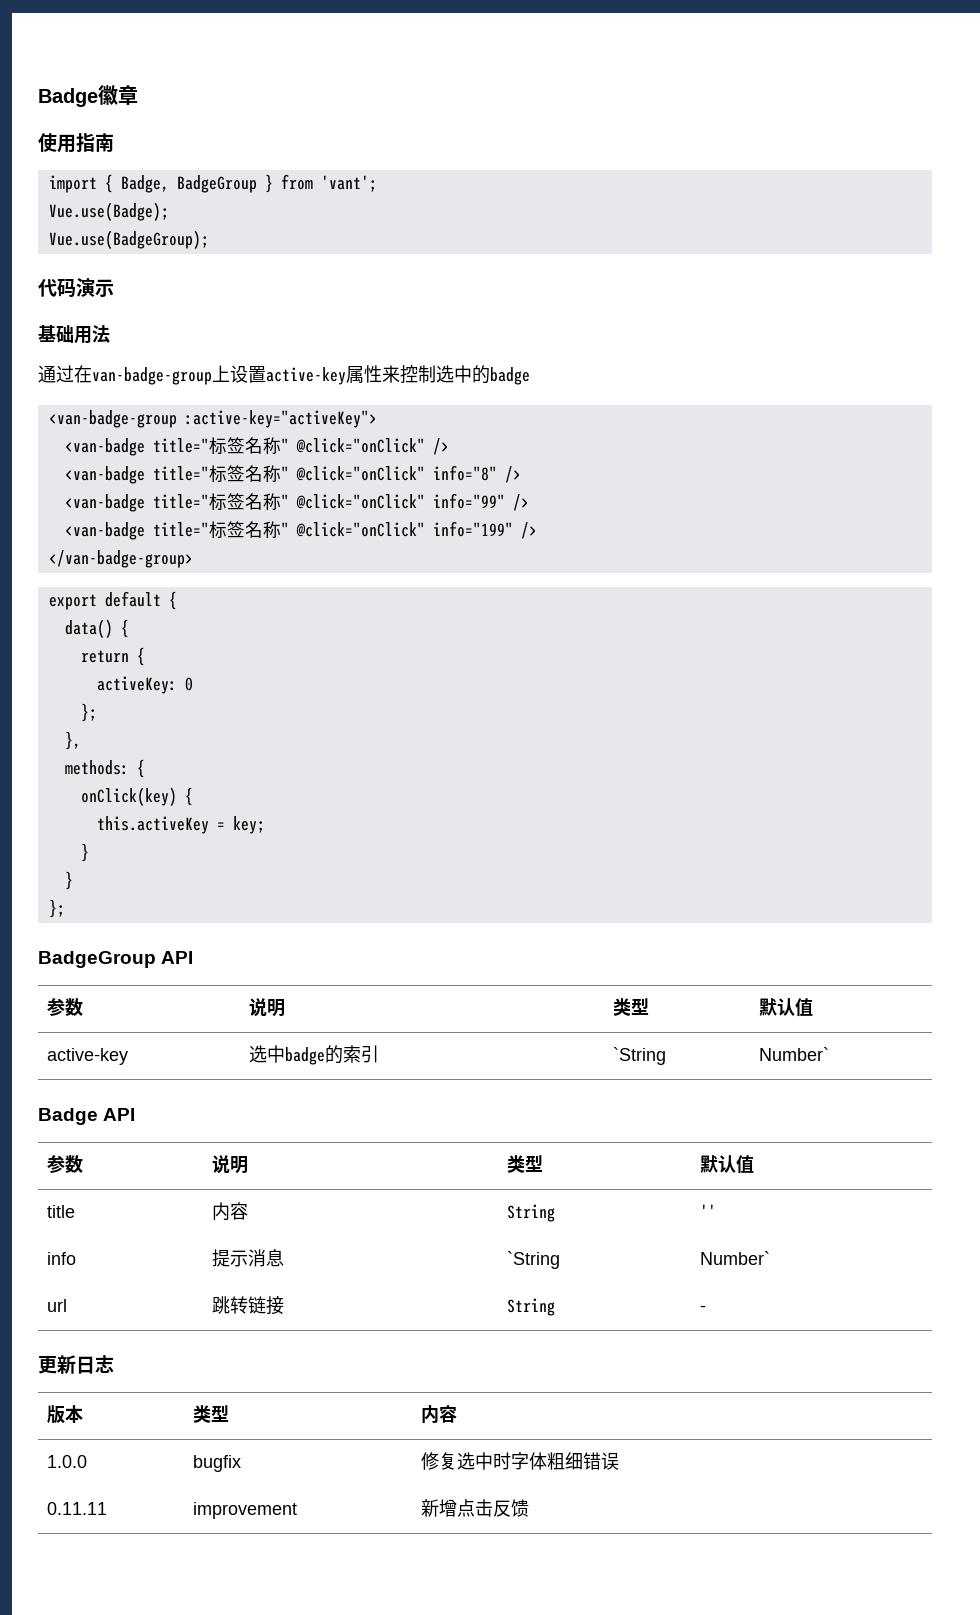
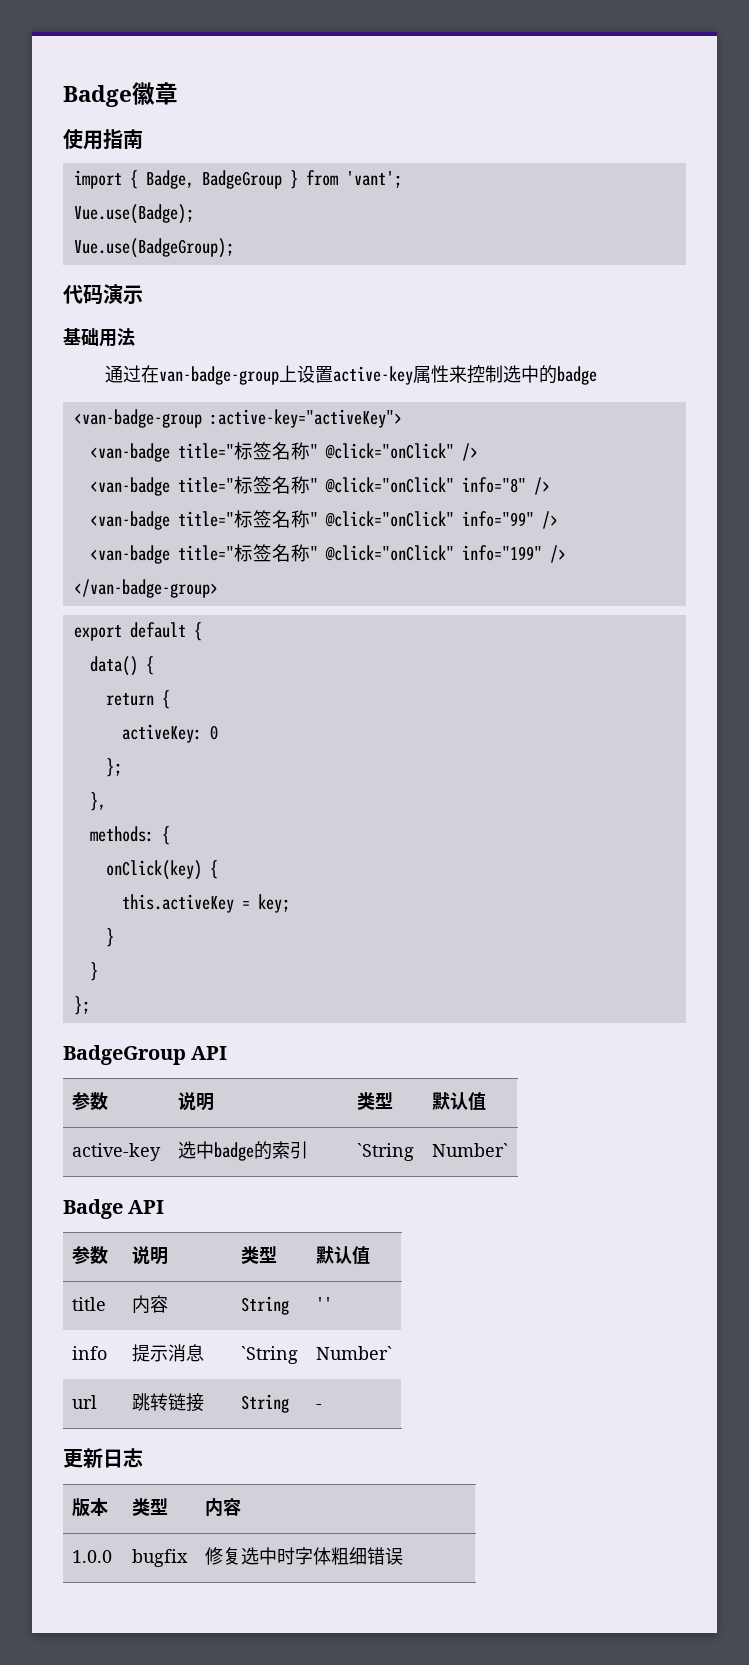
[47,1502,108,1515] [193,1502,298,1519] [421,1499,530,1517] // 0.11.11 | improvement | 新增点击反馈 -> (403, 1556) none

